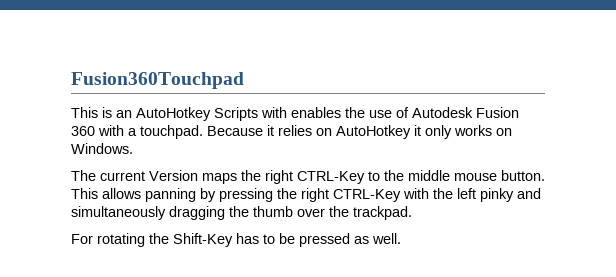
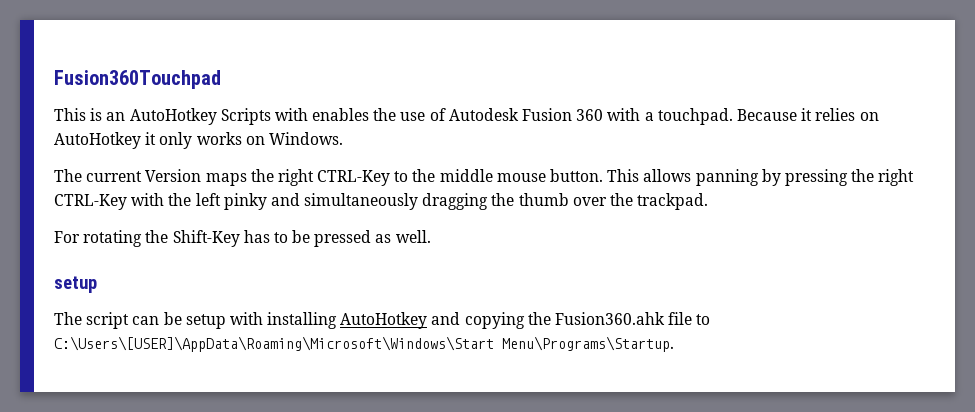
(401, 238) none -> [54,276,97,293] [54,312,711,329] [54,336,674,352] // setup // The script can be setup with installing AutoHotkey and copying the Fusion360.ahk file to C:\Users\[USER]\AppData\Roaming\Microsoft\Windows\Start Menu\Programs\Startup.

